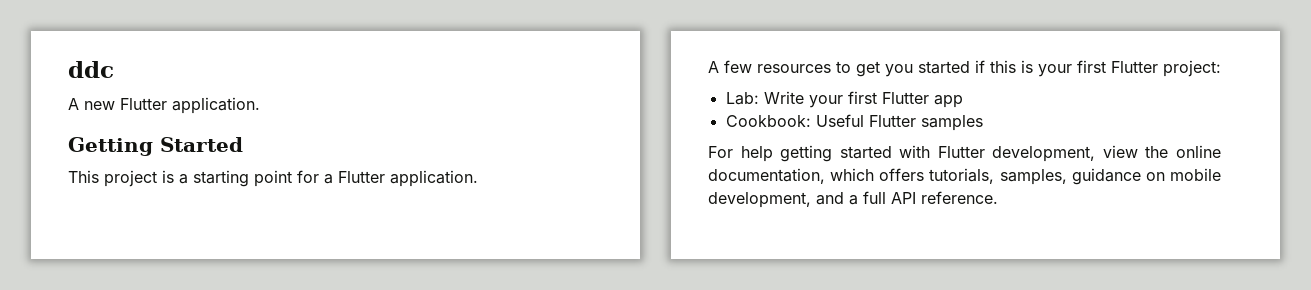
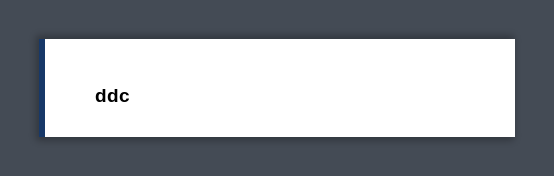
[68,97,260,114] [68,137,243,156] [68,170,478,187] [708,60,1221,77] [725,91,963,108] [725,114,983,131] [708,145,1221,162] [708,168,1221,185] [708,191,998,208] // A new Flutter application. // Getting Started // This project is a starting point for a Flutter application. // A few resources to get you started if this is your first Flutter project: // Lab: Write your first Flutter app // Cookbook: Useful Flutter samples // For help getting started with Flutter development, view the online documentation, which offers tutorials, samples, guidance on mobile development, and a full API reference. -> (130, 95) none

